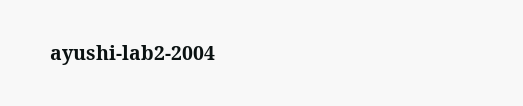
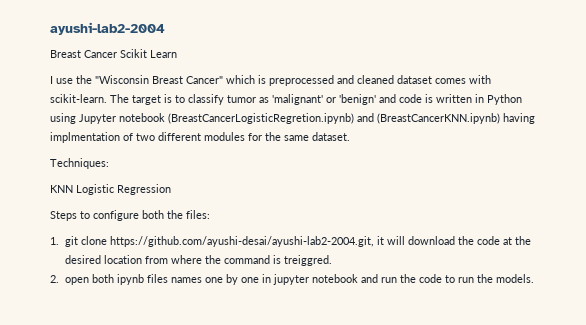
(215, 55) none -> [50,49,177,58] [50,75,491,86] [50,94,522,105] [50,113,535,124] [50,132,350,143] [50,158,109,169] [50,184,171,195] [50,210,210,221] [50,236,531,247] [64,255,332,266] [50,274,534,285] // Breast Cancer Scikit Learn // I use the "Wisconsin Breast Cancer" which is preprocessed and cleaned dataset comes with scikit-learn. The target is to classify tumor as 'malignant' or 'benign' and code is written in Python using Jupyter notebook (BreastCancerLogisticRegretion.ipynb) and (BreastCancerKNN.ipynb) having implmentation of two different modules for the same dataset. // Techniques: // KNN Logistic Regression // Steps to configure both the files: // 1. git clone https://github.com/ayushi-desai/ayushi-lab2-2004.git, it will download the code at the desired location from where the command is treiggred. // 2. open both ipynb files names one by one in jupyter notebook and run the code to run the models.

